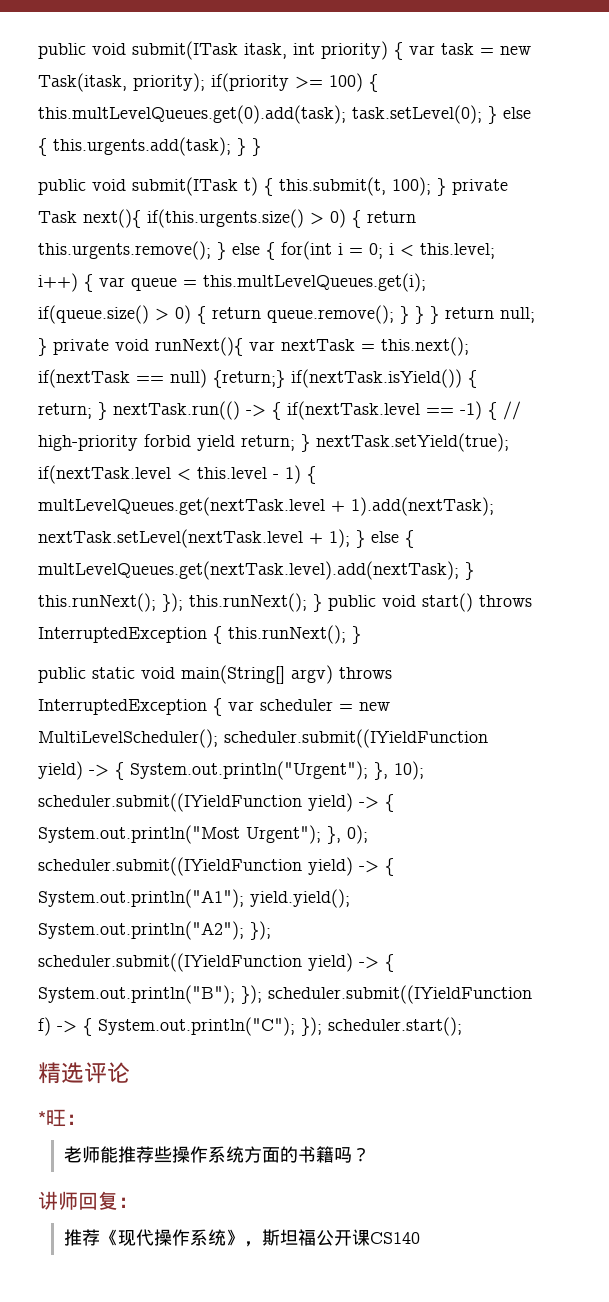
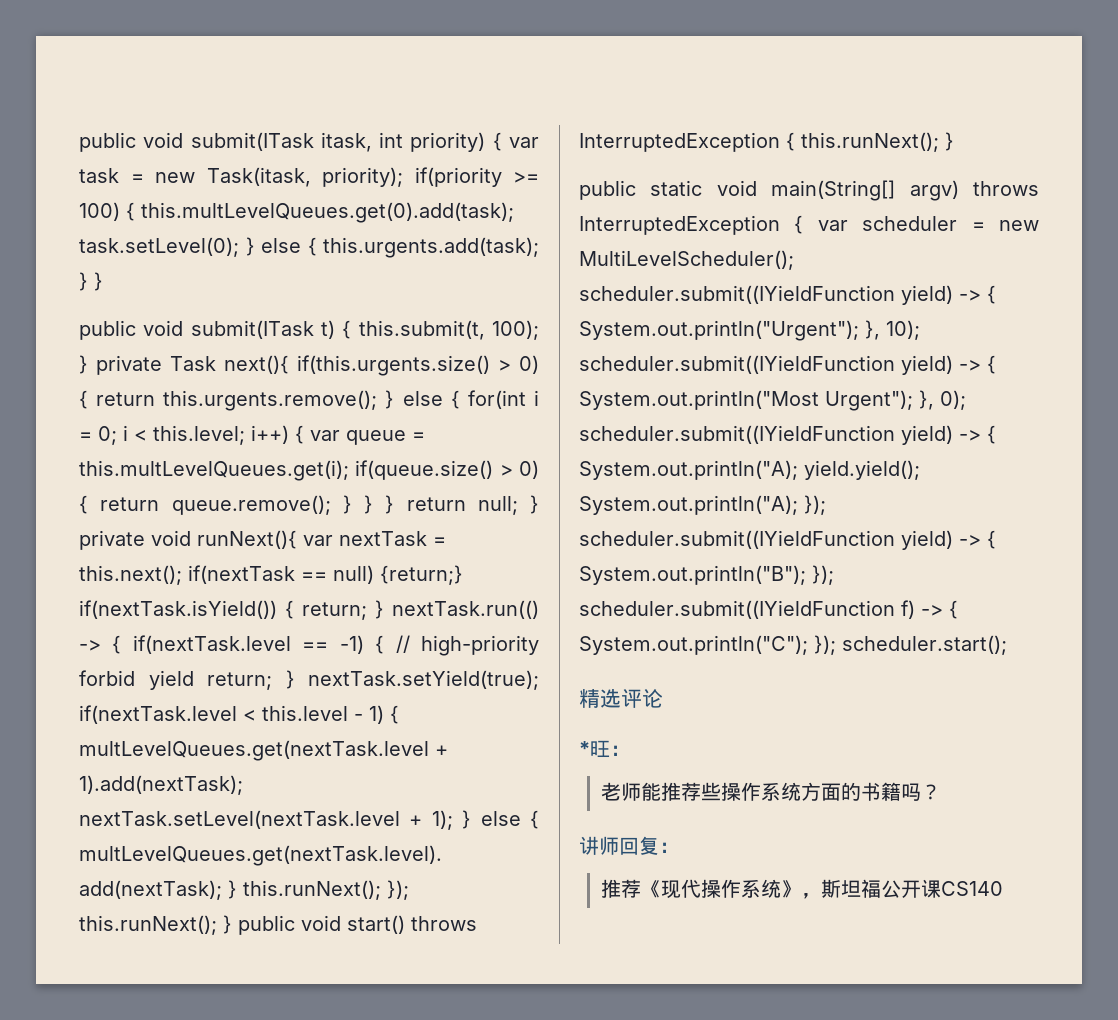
[38,889,350,908] [38,921,244,940] System.out.println("A1"); yield.yield(); System.out.println("A2"); -> [579,460,920,480] [579,495,798,515] System.out.println("A); yield.yield(); System.out.println("A);

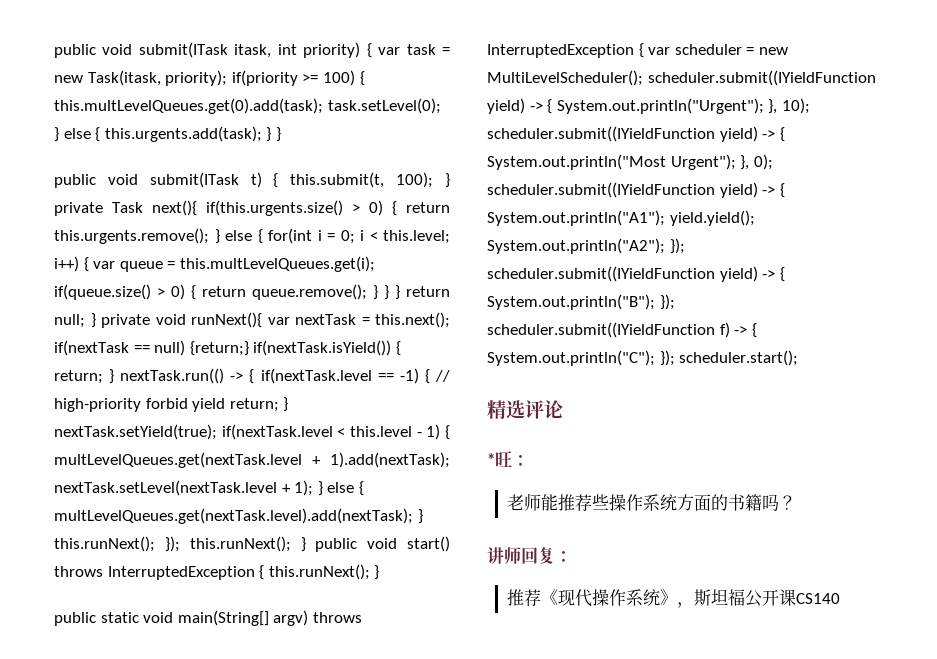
[579,460,920,480] [579,495,798,515] System.out.println("A); yield.yield(); System.out.println("A); -> [487,210,755,226] [487,238,665,254] System.out.println("A1"); yield.yield(); System.out.println("A2");

